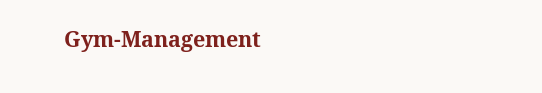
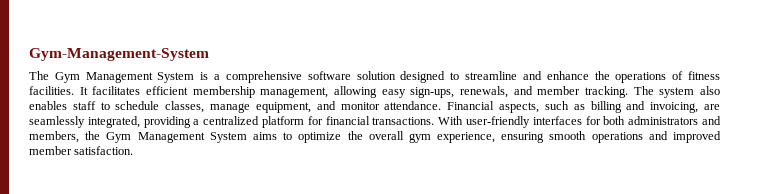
[64,31,261,52] Gym-Management -> [29,48,209,61] [29,71,721,83] [29,86,720,98] [29,101,721,113] [29,116,721,128] [29,131,721,143] [29,146,134,155] Gym-Management-System // The Gym Management System is a comprehensive software solution designed to streamline and enhance the operations of fitness facilities. It facilitates efficient membership management, allowing easy sign-ups, renewals, and member tracking. The system also enables staff to schedule classes, manage equipment, and monitor attendance. Financial aspects, such as billing and invoicing, are seamlessly integrated, providing a centralized platform for financial transactions. With user-friendly interfaces for both administrators and members, the Gym Management System aims to optimize the overall gym experience, ensuring smooth operations and improved member satisfaction.

